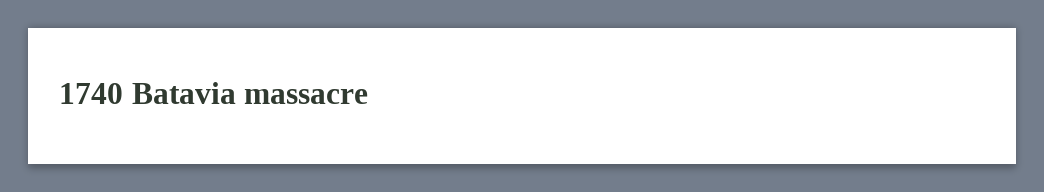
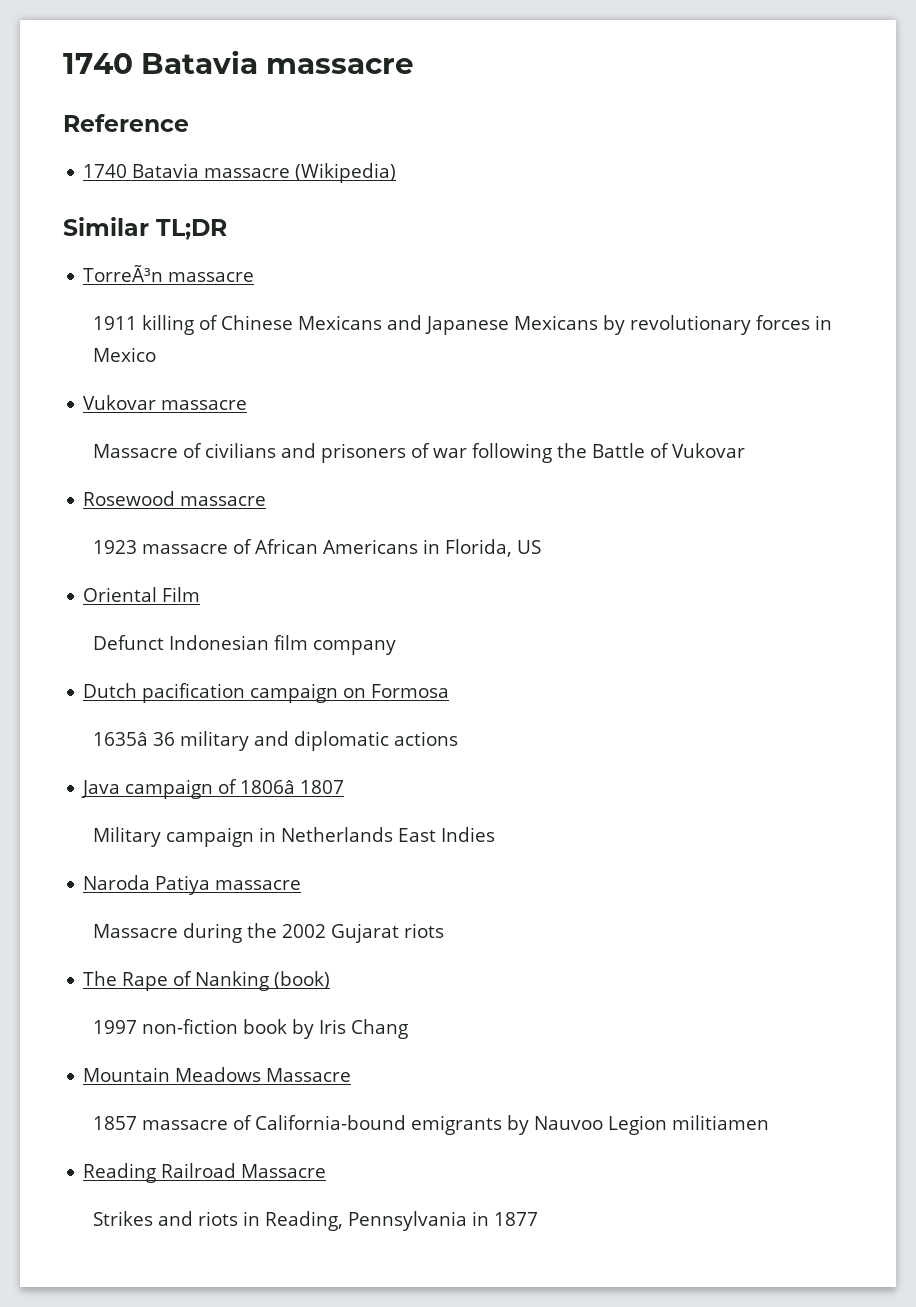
[59,82,369,104] 1740 Batavia massacre -> [63,50,414,74] [63,114,189,132] [83,163,397,183] [63,217,227,240] [83,265,255,282] [93,315,833,335] [93,347,157,362] [83,395,248,410] [93,443,746,463] [83,491,267,506] [93,539,542,557] [83,587,201,602] [93,635,397,655] [83,683,450,703] [93,731,459,751] [81,779,345,799] [93,827,496,847] [83,875,302,895] [93,923,445,943] [83,971,331,991] [93,1019,409,1039] [83,1067,352,1082] [93,1115,770,1135] [83,1163,327,1183] [93,1211,539,1231] 1740 Batavia massacre // Reference // 1740 Batavia massacre (Wikipedia) // Similar TL;DR // TorreÃ³n massacre // 1911 killing of Chinese Mexicans and Japanese Mexicans by revolutionary forces in Mexico // Vukovar massacre // Massacre of civilians and prisoners of war following the Battle of Vukovar // Rosewood massacre // 1923 massacre of African Americans in Florida, US // Oriental Film // Defunct Indonesian film company // Dutch pacification campaign on Formosa // 1635â 36 military and diplomatic actions // Java campaign of 1806â 1807 // Military campaign in Netherlands East Indies // Naroda Patiya massacre // Massacre during the 2002 Gujarat riots // The Rape of Nanking (book) // 1997 non-fiction book by Iris Chang // Mountain Meadows Massacre // 1857 massacre of California-bound emigrants by Nauvoo Legion militiamen // Reading Railroad Massacre // Strikes and riots in Reading, Pennsylvania in 1877

